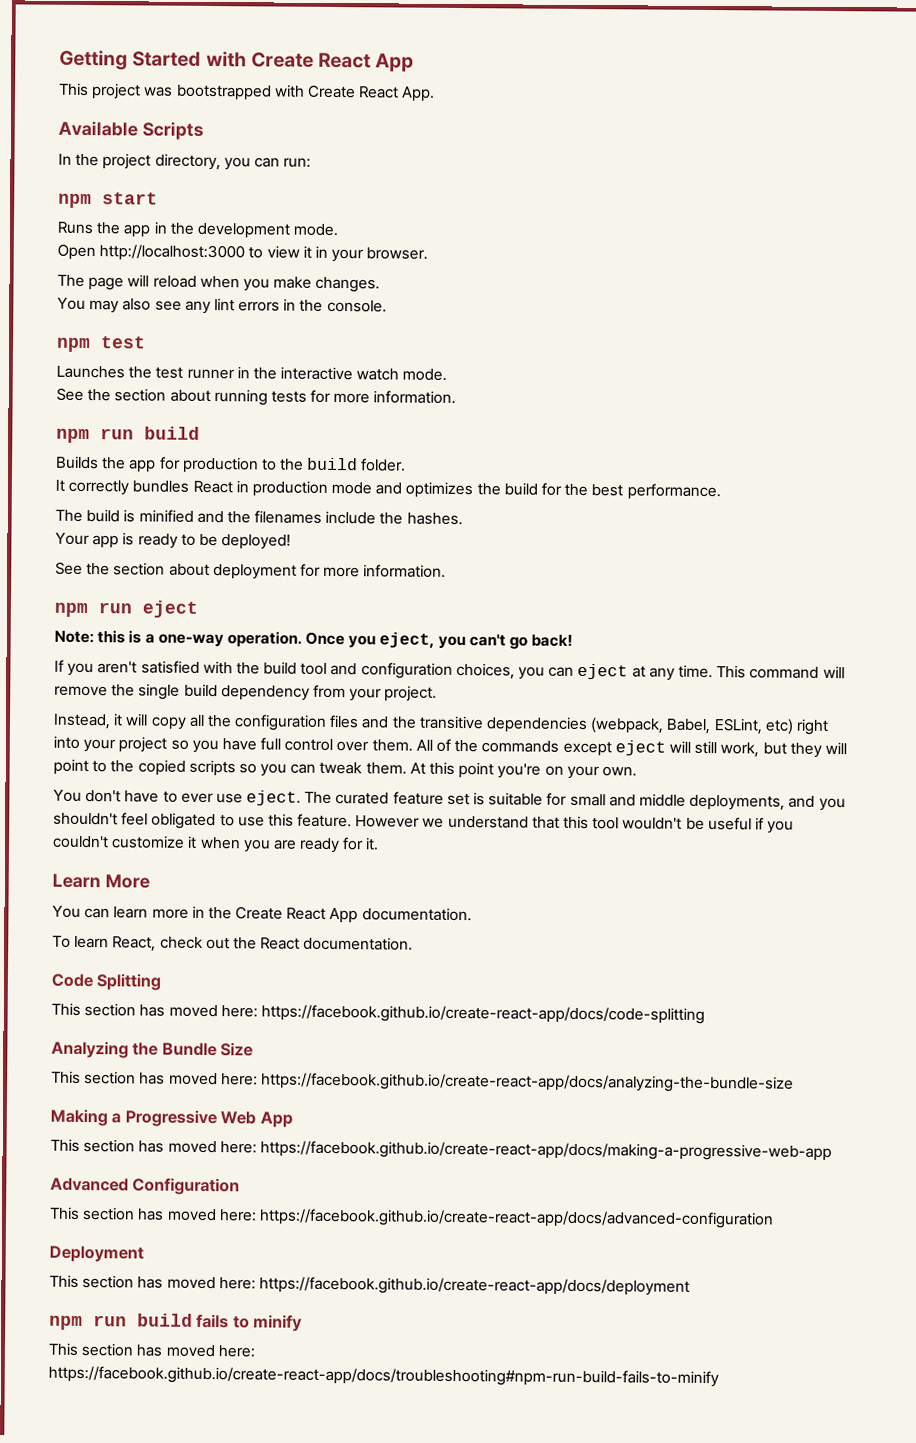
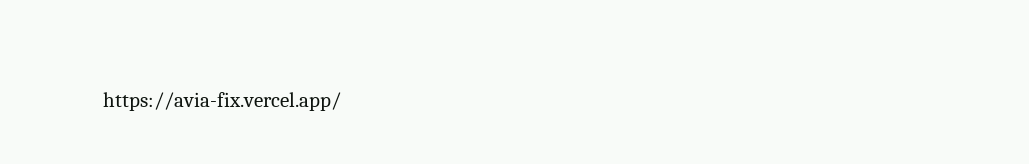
[59,49,415,72] [59,82,436,102] [58,120,204,140] [58,153,312,171] [58,192,158,209] [57,221,339,239] [57,243,429,263] [57,274,381,293] [57,297,387,314] [56,336,146,353] [56,365,448,381] [56,387,457,406] [56,426,200,444] [56,455,407,474] [55,479,721,501] [55,509,463,526] [55,532,292,550] [55,561,447,580] [54,600,198,618] [54,630,574,650] [54,659,845,681] [54,683,438,702] [53,713,829,735] [53,735,847,758] [53,758,637,780] [53,789,846,812] [53,812,795,834] [52,835,380,854] [52,873,150,889] [52,905,472,924] [52,935,414,952] [51,973,162,991] [51,1002,705,1024] [51,1040,254,1059] [51,1070,794,1093] [50,1108,293,1128] [50,1138,832,1162] [50,1177,241,1196] [49,1206,774,1229] [49,1245,144,1263] [49,1274,690,1296] [49,1313,304,1332] [48,1342,255,1358] [48,1365,719,1388] Getting Started with Create React App // This project was bootstrapped with Create React App. // Available Scripts // In the project directory, you can run: // npm start // Runs the app in the development mode. // Open http://localhost:3000 to view it in your browser. // The page will reload when you make changes. // You may also see any lint errors in the console. // npm test // Launches the test runner in the interactive watch mode. // See the section about running tests for more information. // npm run build // Builds the app for production to the build folder. // It correctly bundles React in production mode and optimizes the build for the best performance. // The build is minified and the filenames include the hashes. // Your app is ready to be deployed! // See the section about deployment for more information. // npm run eject // Note: this is a one-way operation. Once you eject, you can't go back! // If you aren't satisfied with the build tool and configuration choices, you can eject at any time. This command will remove the single build dependency from your project. // Instead, it will copy all the configuration files and the transitive dependencies (webpack, Babel, ESLint, etc) right into your project so you have full control over them. All of the commands except eject will still work, but they will point to the copied scripts so you can tweak them. At this point you're on your own. // You don't have to ever use eject. The curated feature set is suitable for small and middle deployments, and you shouldn't feel obligated to use this feature. However we understand that this tool wouldn't be useful if you couldn't customize it when you are ready for it. // Learn More // You can learn more in the Create React App documentation. // To learn React, check out the React documentation. // Code Splitting // This section has moved here: https://facebook.github.io/create-react-app/docs/code-splitting // Analyzing the Bundle Size // This section has moved here: https://facebook.github.io/create-react-app/docs/analyzing-the-bundle-size // Making a Progressive Web App // This section has moved here: https://facebook.github.io/create-react-app/docs/making-a-progressive-web-app // Advanced Configuration // This section has moved here: https://facebook.github.io/create-react-app/docs/advanced-configuration // Deployment // This section has moved here: https://facebook.github.io/create-react-app/docs/deployment // npm run build fails to minify // This section has moved here: https://facebook.github.io/create-react-app/docs/troubleshooting#npm-run-build-fails-to-minify -> [103,92,341,111] https://avia-fix.vercel.app/

